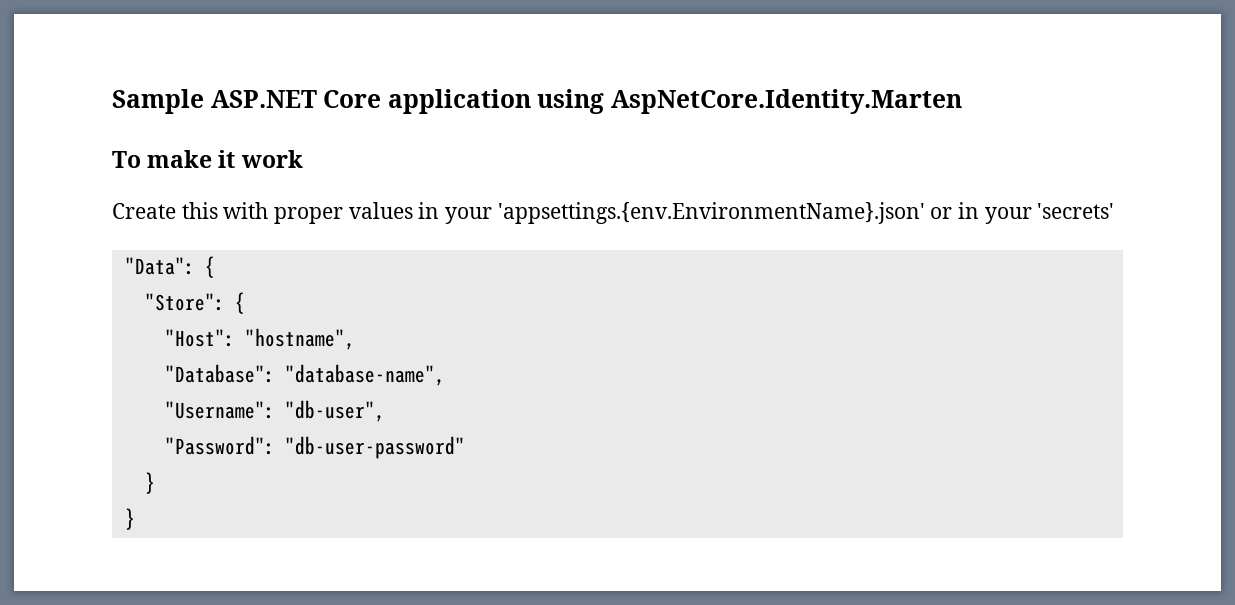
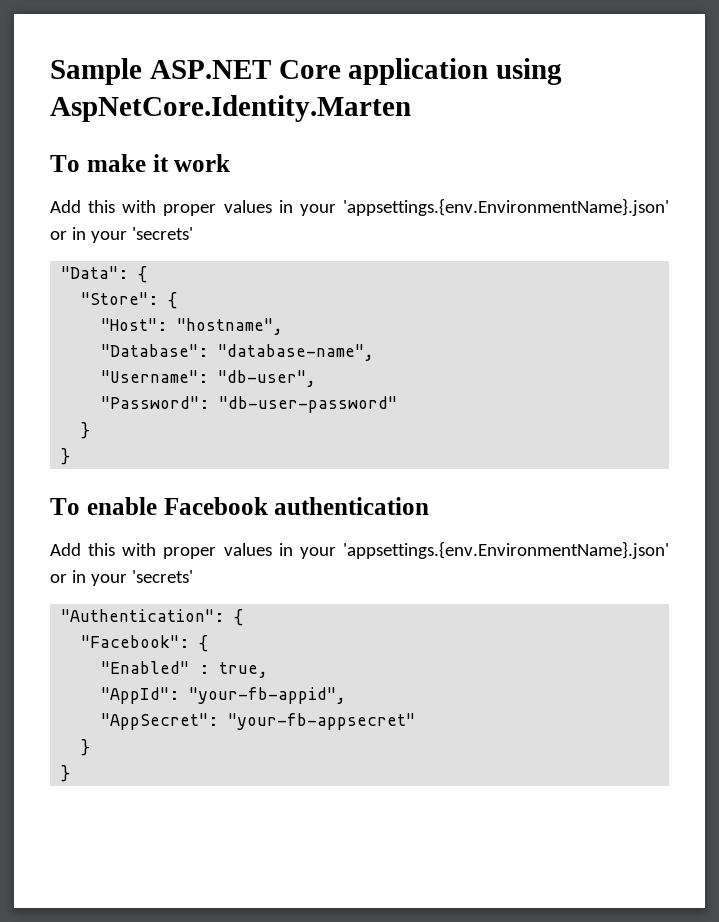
[112,203,176,219] Create -> [50,200,81,213] Add
(135, 519) none -> [50,497,430,515] [50,541,669,559] [50,570,193,586] [61,609,244,626] [81,635,209,652] [101,661,269,678] [101,687,347,704] [101,713,416,730] [81,739,91,756] [61,765,71,782] // To enable Facebook authentication // Add this with proper values in your 'appsettings.{env.EnvironmentName}.json' or in your 'secrets' // "Authentication": { // "Facebook": { // "Enabled" : true, // "AppId": "your-fb-appid", // "AppSecret": "your-fb-appsecret" // } // }

